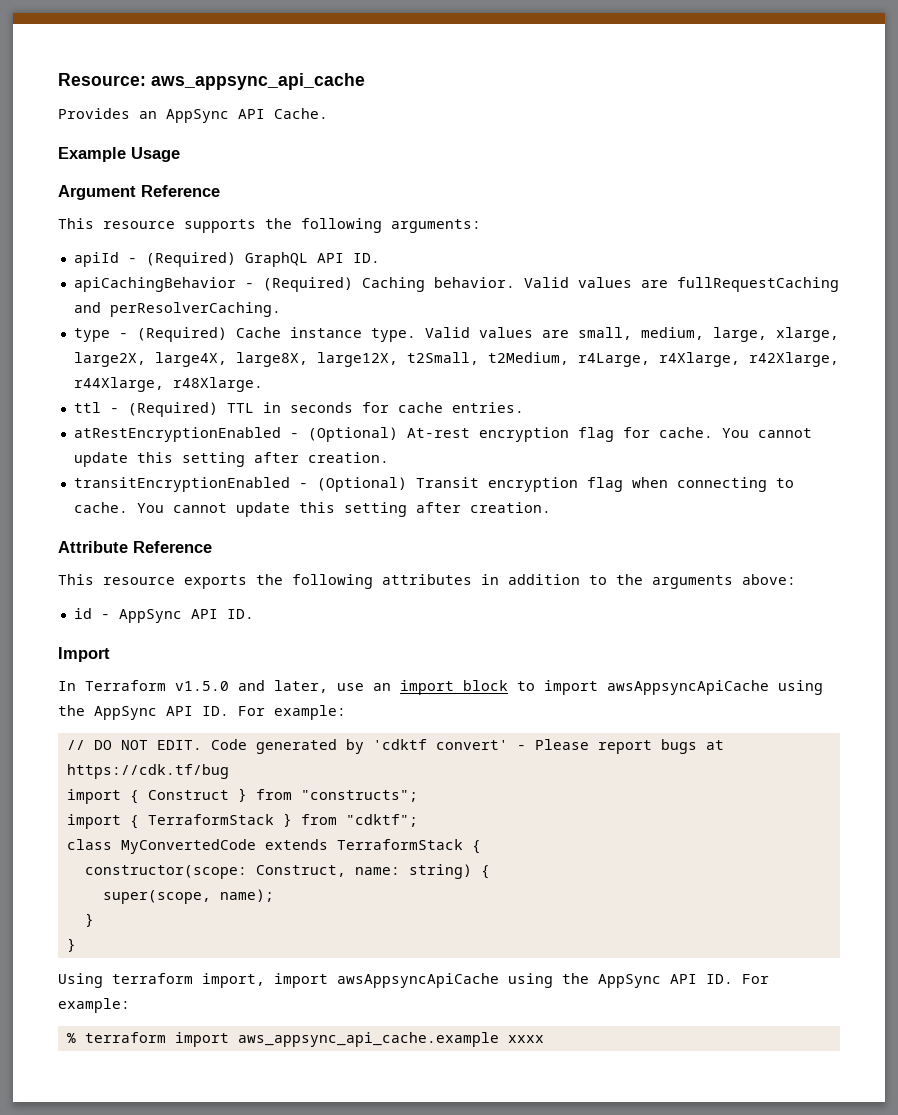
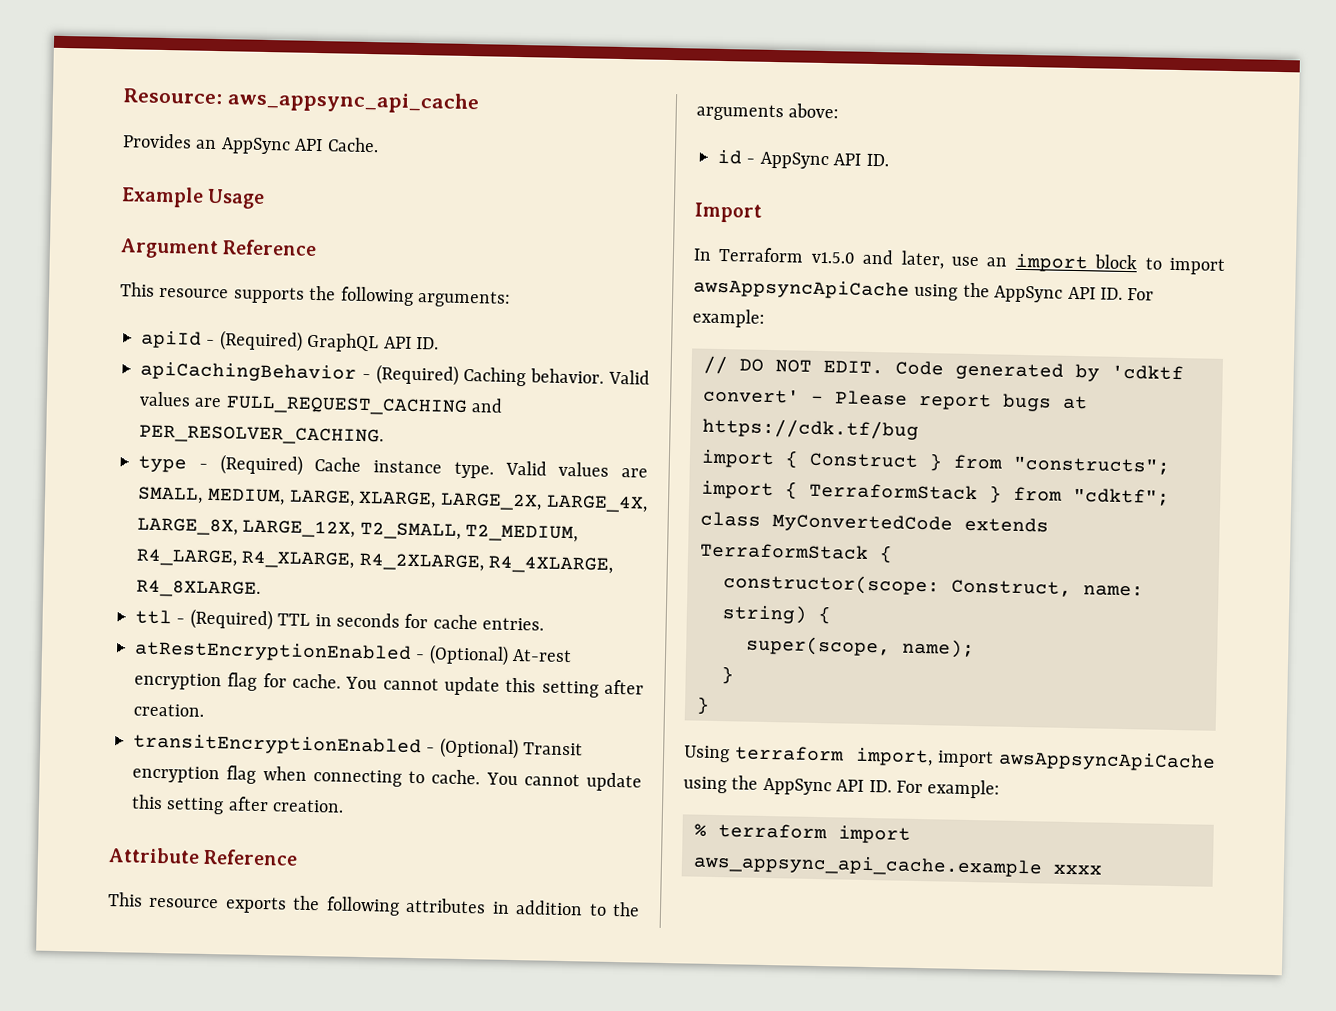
[676,277,839,292] [73,302,281,317] fullRequestCaching and perResolverCaching. -> [225,395,504,417] [139,424,384,446] FULL_REQUEST_CACHING and PER_RESOLVER_CACHING.
[577,327,839,342] [73,352,839,367] [73,377,263,392] small, medium, large, xlarge, large2X, large4X, large8X, large12X, t2Small, t2Medium, r4Large, r4Xlarge, r42Xlarge, r44Xlarge, r48Xlarge. -> [137,486,648,513] [137,517,579,543] [136,548,614,574] [136,579,261,598] SMALL, MEDIUM, LARGE, XLARGE, LARGE_2X, LARGE_4X, LARGE_8X, LARGE_12X, T2_SMALL, T2_MEDIUM, R4_LARGE, R4_XLARGE, R4_2XLARGE, R4_4XLARGE, R4_8XLARGE.

